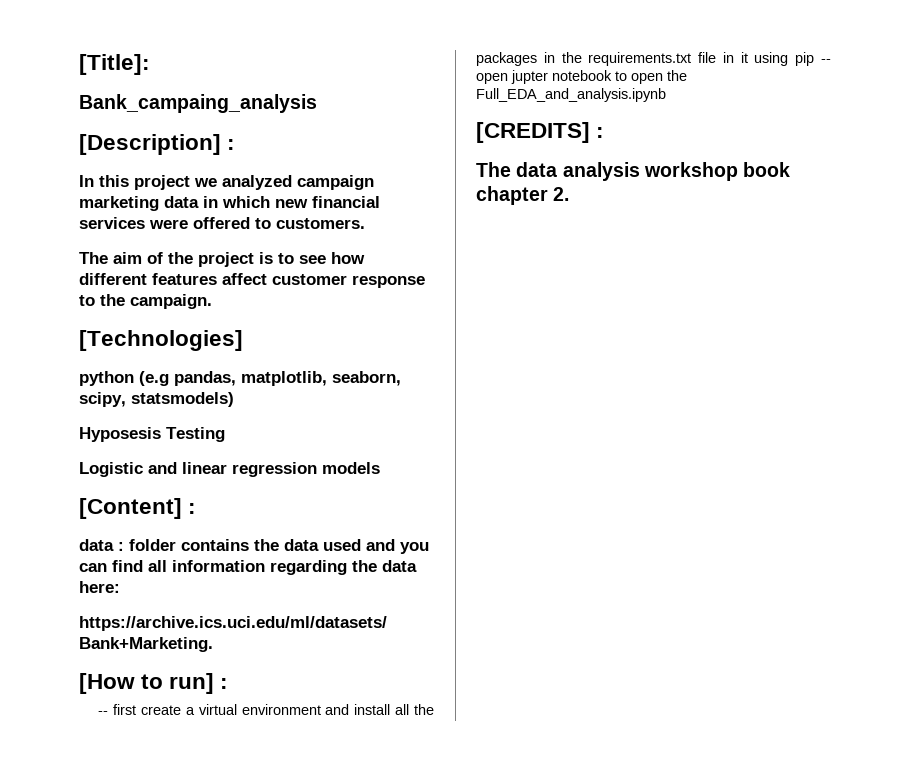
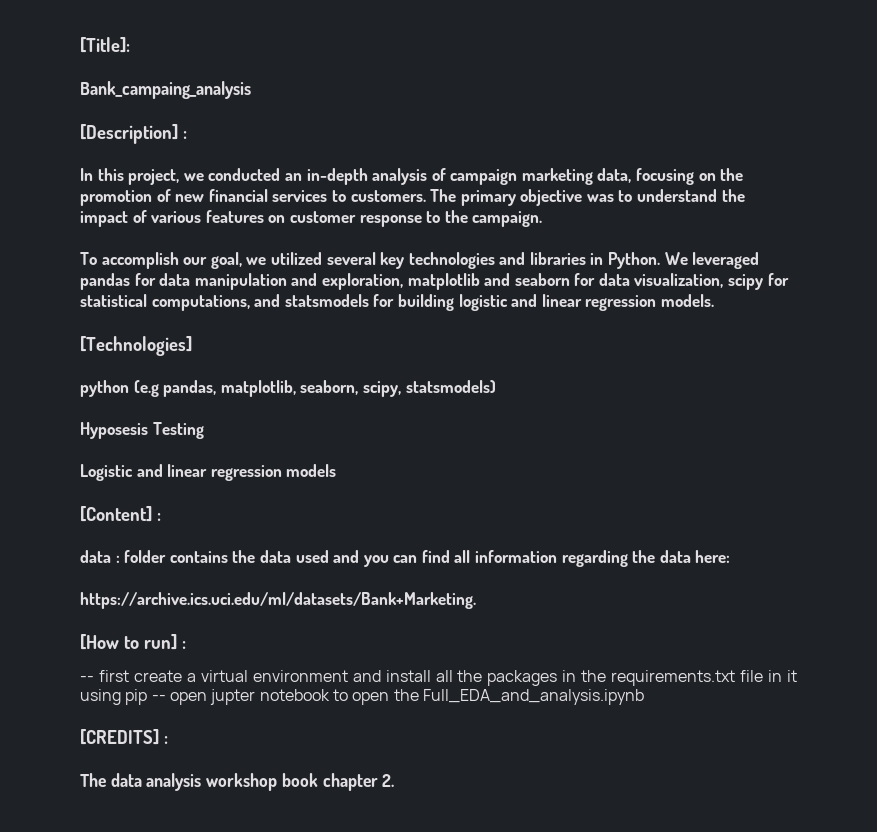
[134,175,374,190] [79,196,270,211] project we analyzed campaign marketing data in which -> [128,168,744,185] [80,189,171,206] project, we conducted an in-depth analysis of campaign marketing data, focusing on the promotion of
[149,217,250,229] were offered -> (328, 196) none
[79,252,365,267] [79,273,267,285] // The aim of the project is to see how different features affect -> [430,189,745,206] [80,210,286,227] The primary objective was to understand the impact of various features on
(212, 301) none -> [80,252,760,269] [80,273,789,290] [80,294,714,311] // To accomplish our goal, we utilized several key technologies and libraries in Python. We leveraged pandas for data manipulation and exploration, matplotlib and seaborn for data visualization, scipy for statistical computations, and statsmodels for building logistic and linear regression models.

